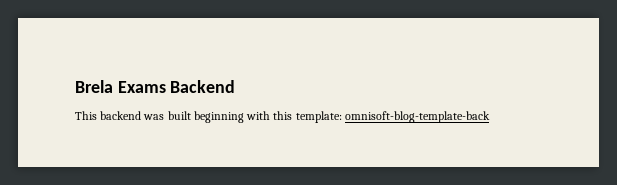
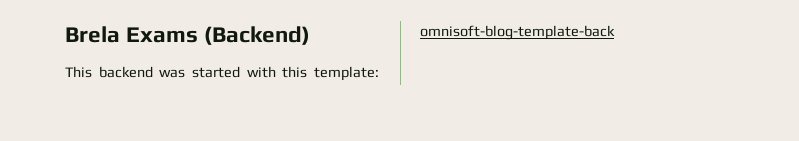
[170,80,236,93] Backend -> [204,26,311,45] (Backend)
[167,111,244,123] built beginning -> [192,66,240,78] started

